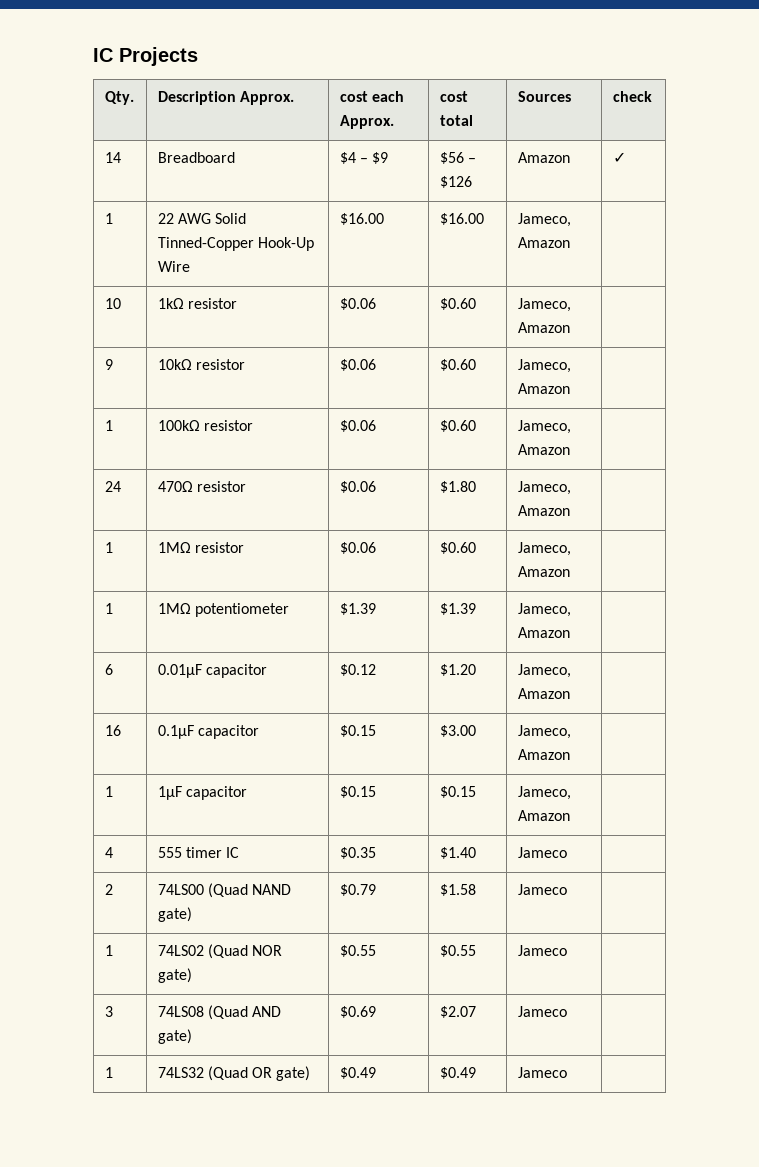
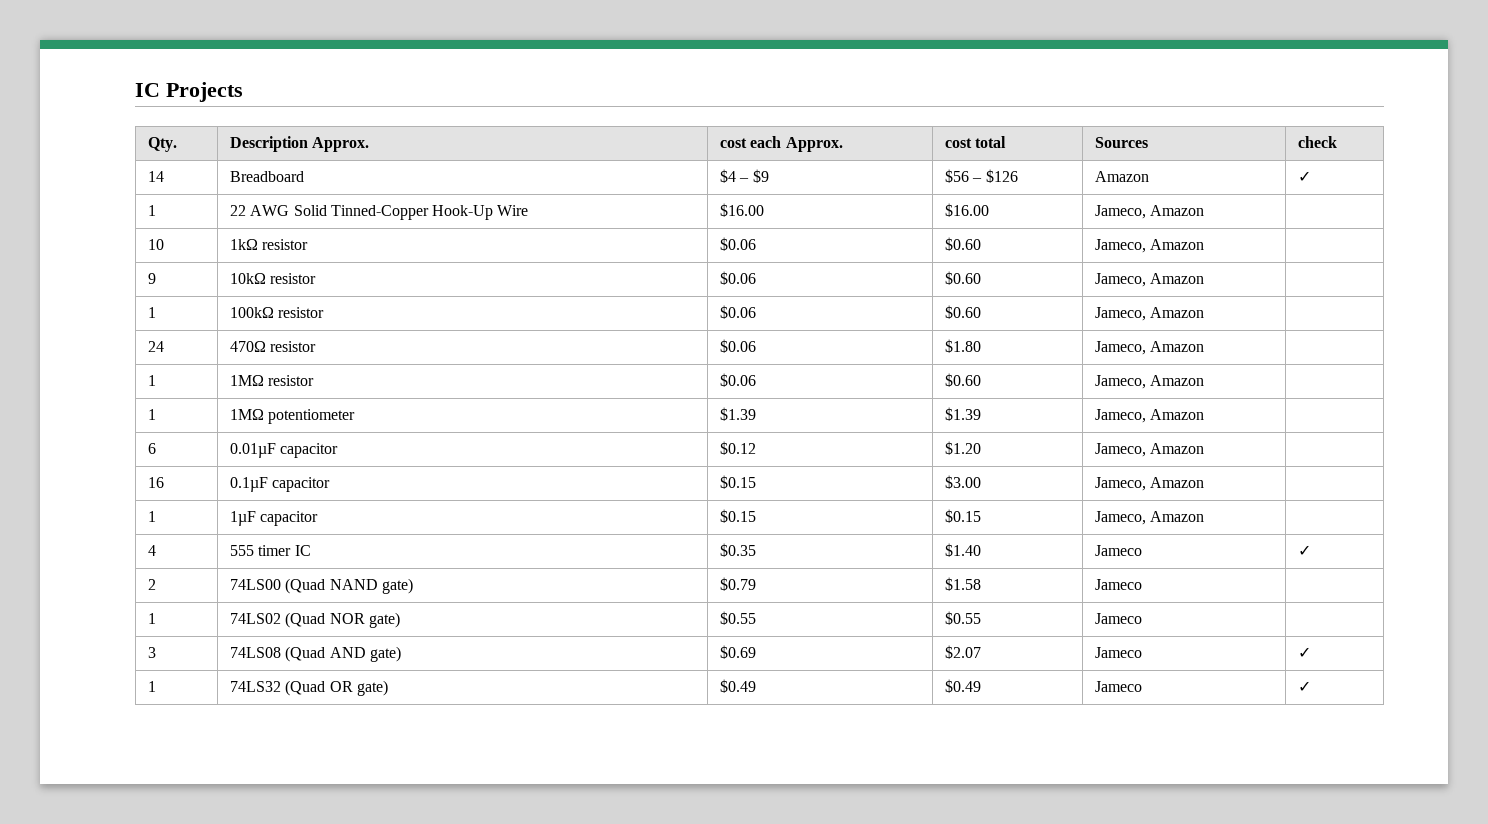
(567, 852) none -> [1297,545,1311,556] ✓
(567, 1011) none -> [1297,647,1311,658] ✓
(567, 1072) none -> [1297,681,1311,692] ✓

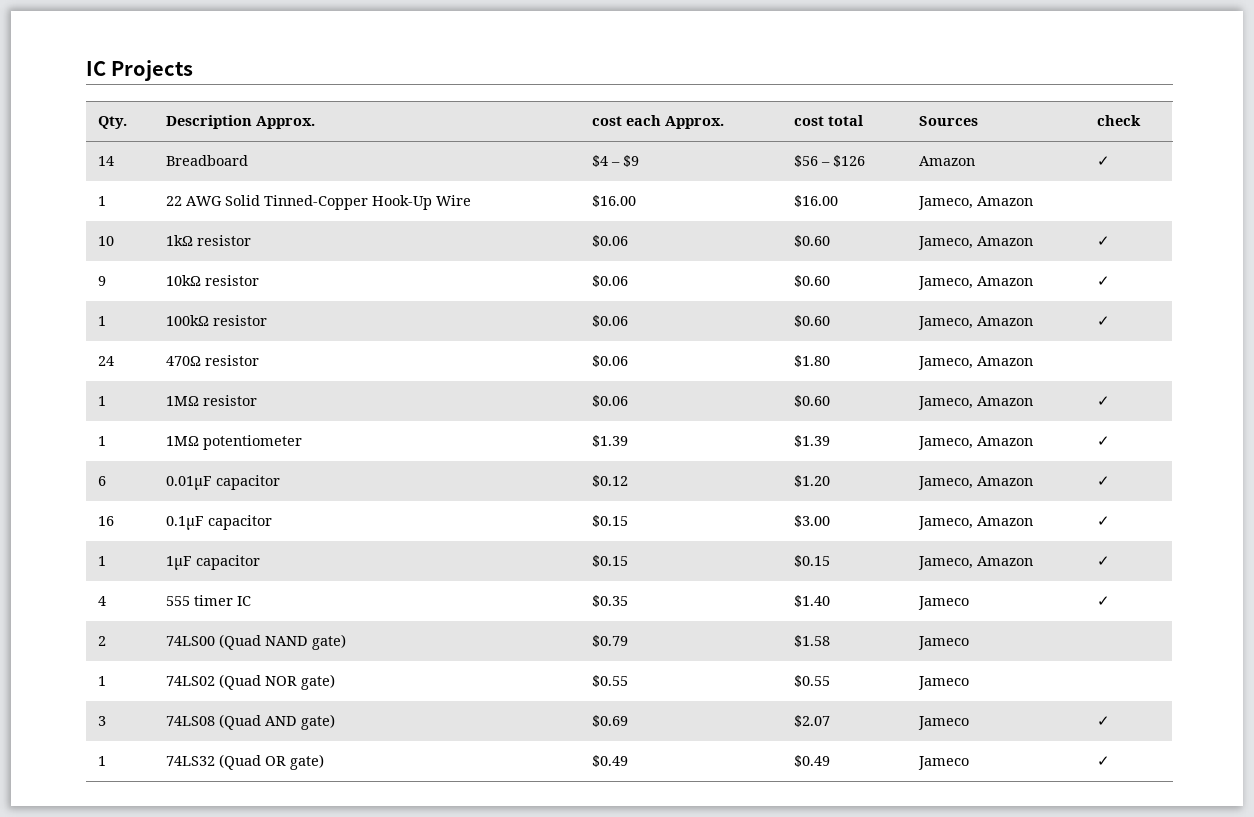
(1205, 244) none -> [1097,236,1111,246] ✓
(1205, 278) none -> [1097,276,1111,286] ✓
(1205, 312) none -> [1097,316,1111,326] ✓
(1205, 380) none -> [1097,396,1111,406] ✓
(1205, 414) none -> [1097,436,1111,446] ✓
(1205, 448) none -> [1097,476,1111,486] ✓
(1205, 482) none -> [1097,516,1111,526] ✓
(1205, 516) none -> [1097,556,1111,566] ✓

